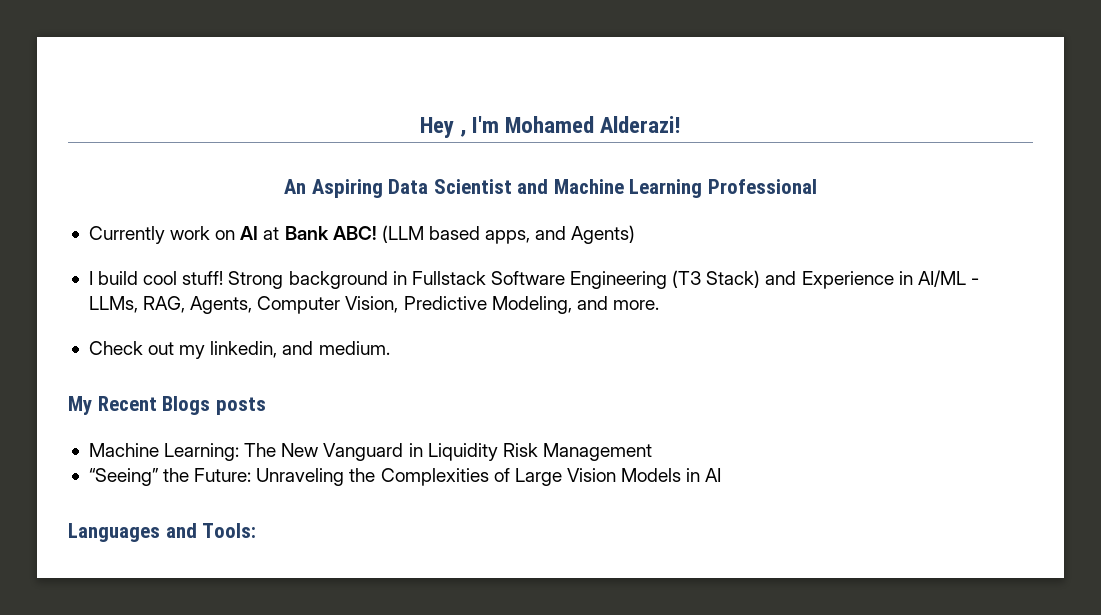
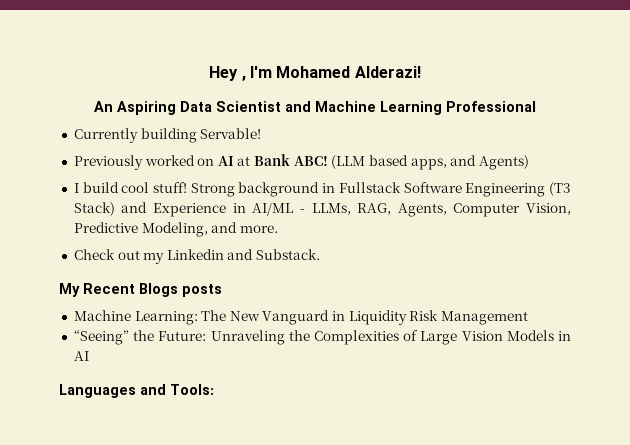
[170,226,211,240] work -> [140,128,262,143] [73,155,195,170] building Servable! // Previously worked
[210,341,390,358] linkedin, and medium. -> [166,249,321,260] Linkedin and Substack.

